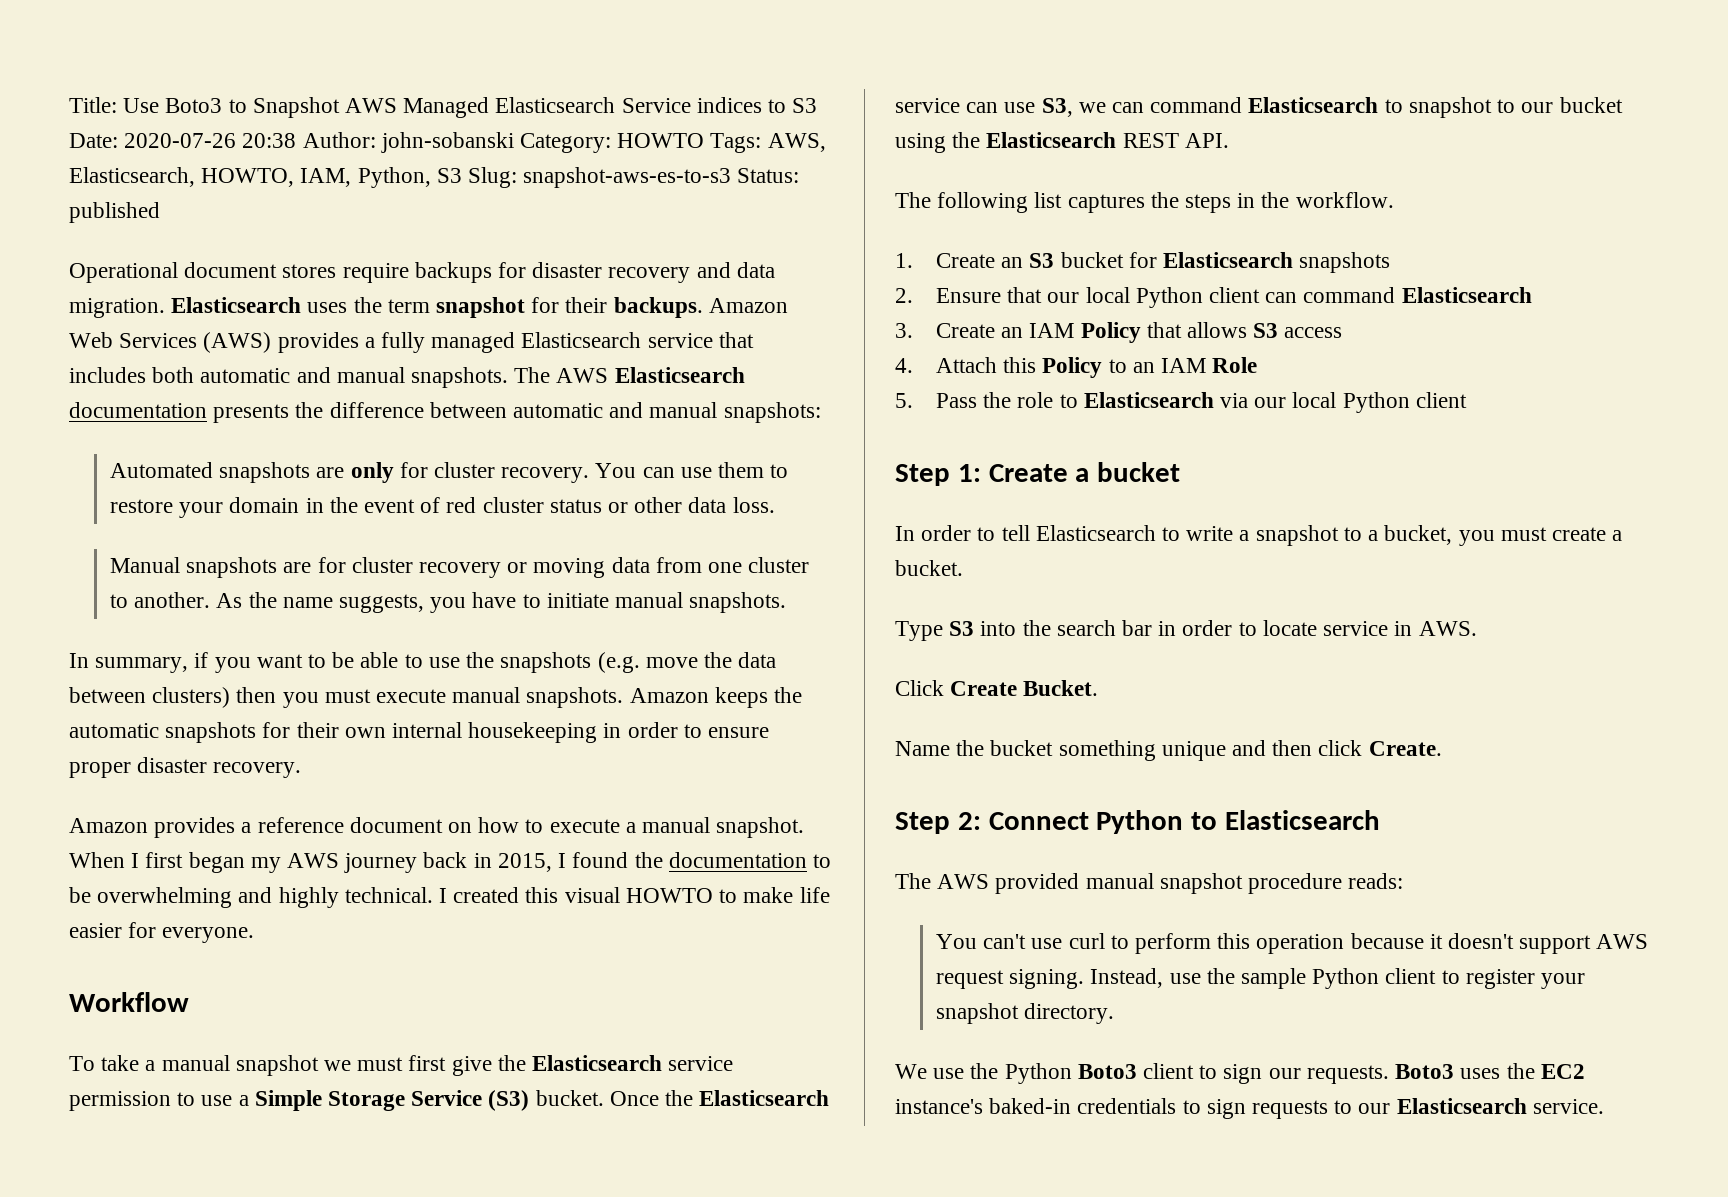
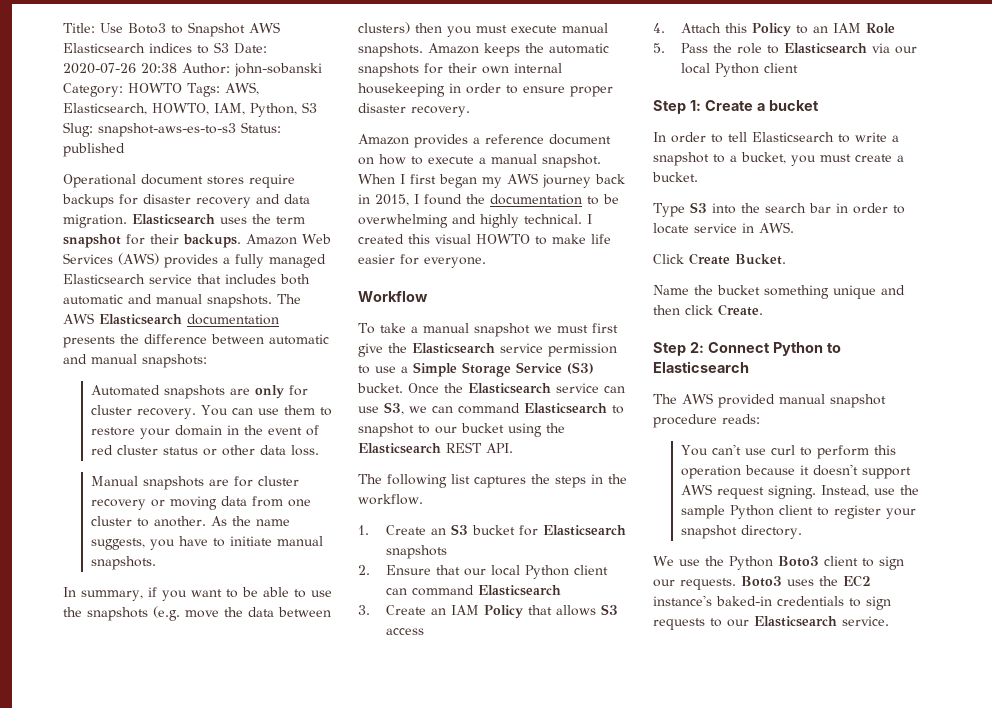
[403,97,691,118] Managed Elasticsearch Service -> [63,43,145,53] Elasticsearch

